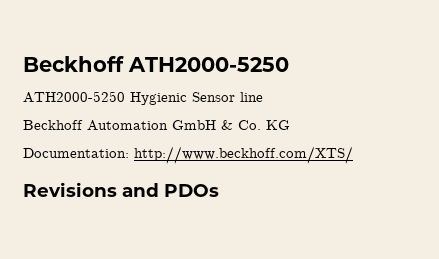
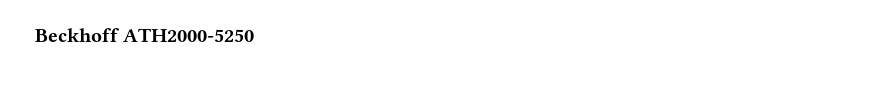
[23,91,263,105] [23,120,290,131] [23,146,353,164] [23,182,219,197] // ATH2000-5250 Hygienic Sensor line // Beckhoff Automation GmbH & Co. KG // Documentation: http://www.beckhoff.com/XTS/ // Revisions and PDOs -> (255, 35) none

